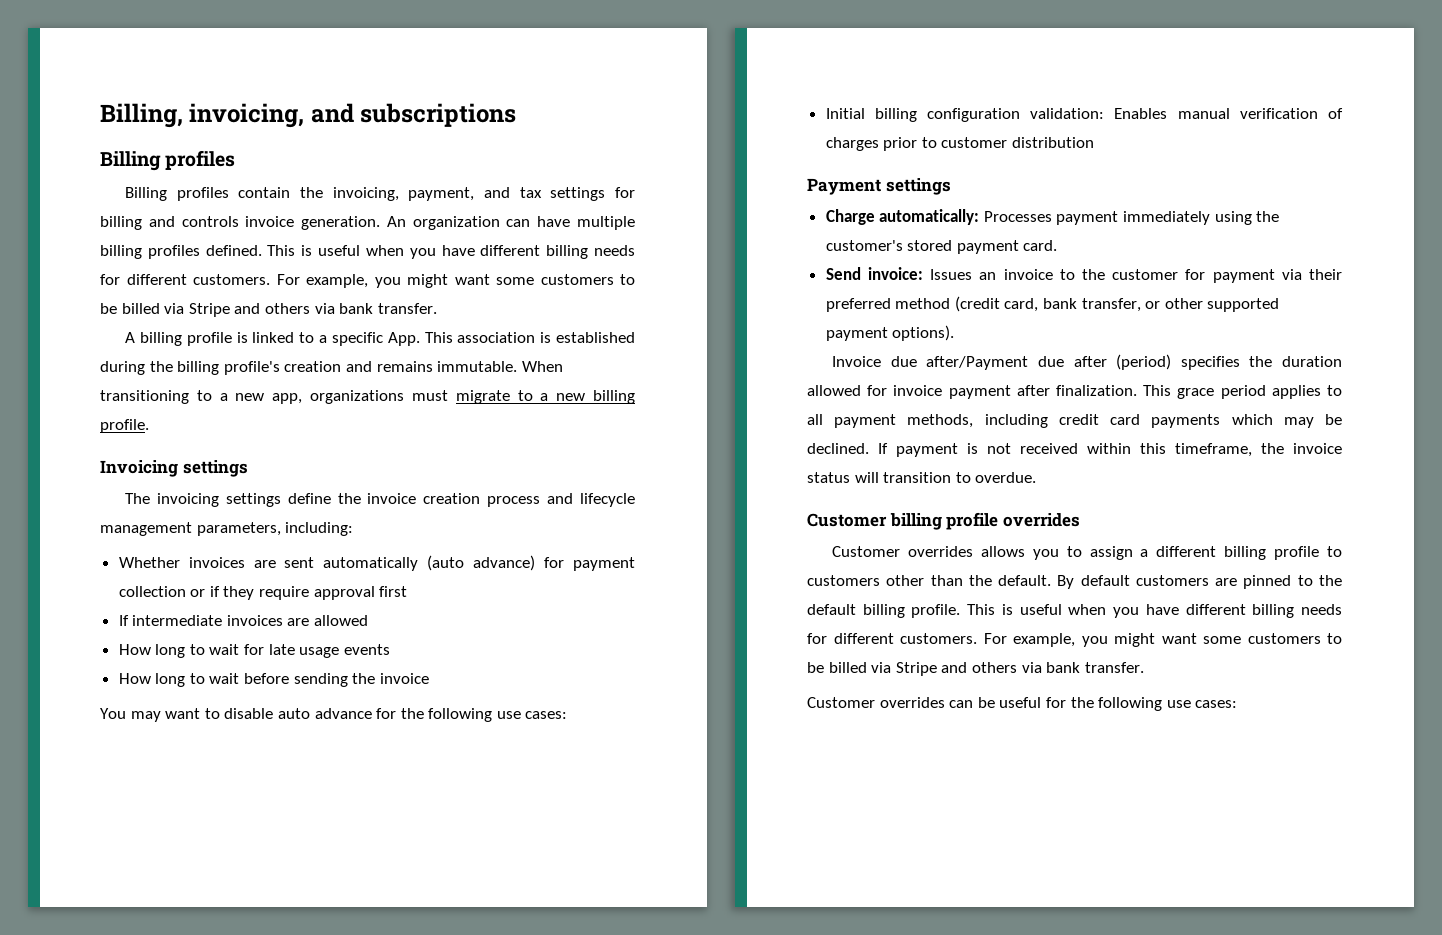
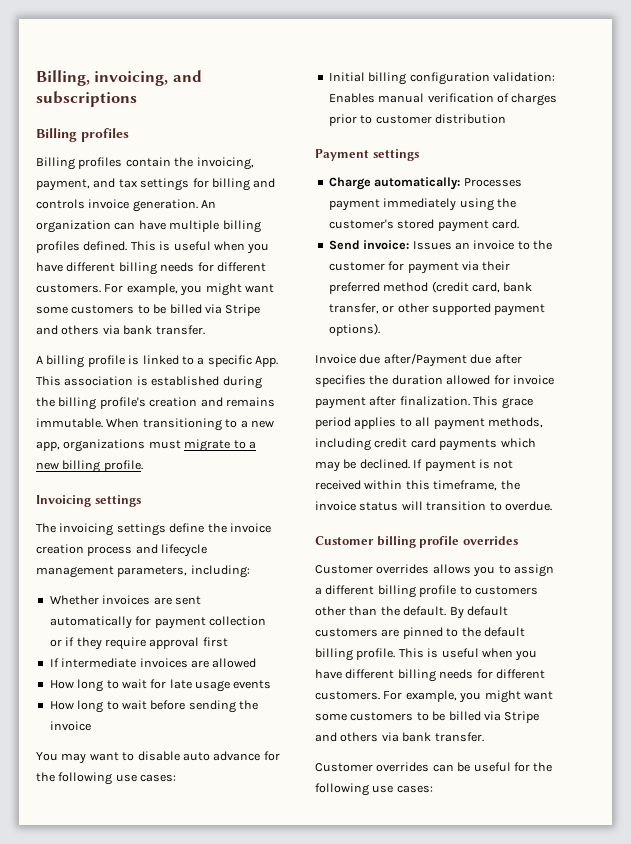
[427,555,536,571] (auto advance) -> (132, 622) none
[1116,354,1172,370] (period) -> (522, 359) none

